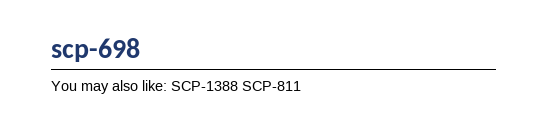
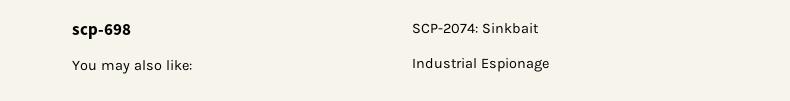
[171,81,301,91] SCP-1388 SCP-811 -> [412,23,539,34] [412,58,549,72] // SCP-2074: Sinkbait // Industrial Espionage

